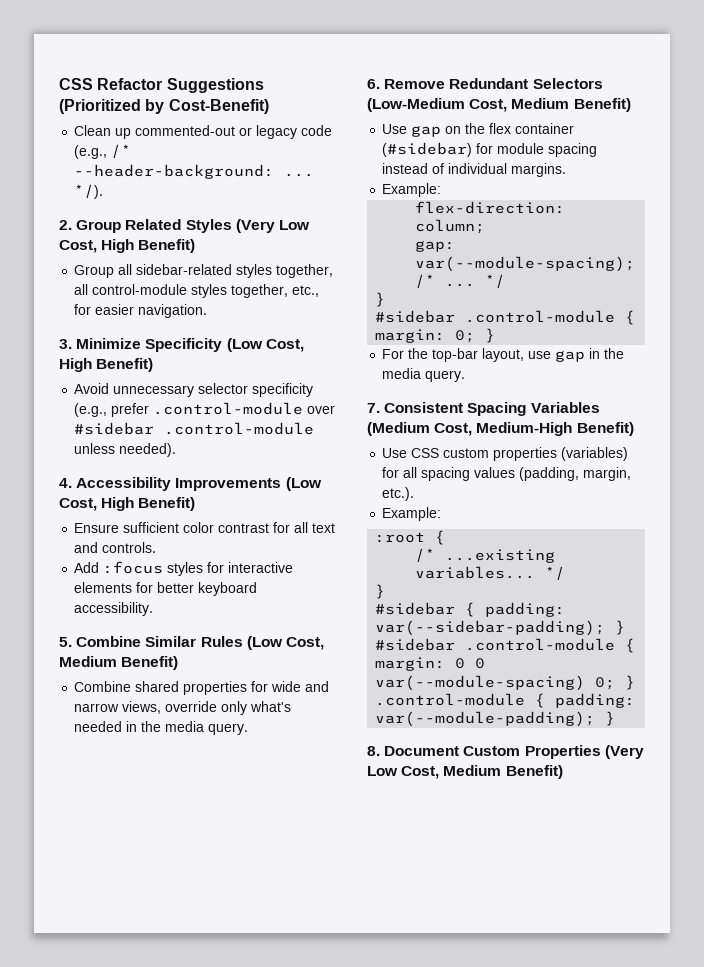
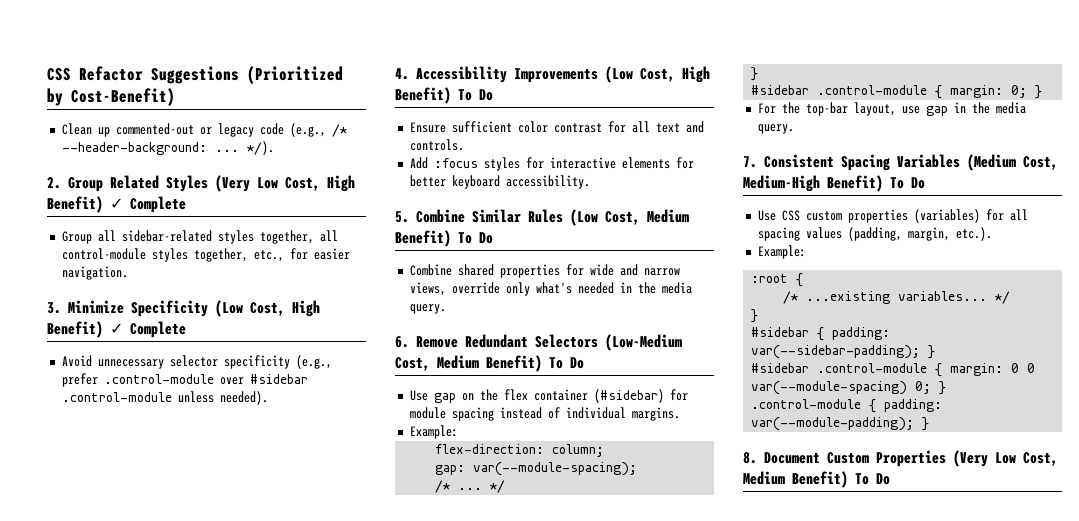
(196, 246) none -> [110,196,186,213] ✓ Complete
(154, 365) none -> [110,321,186,338] ✓ Complete
(196, 504) none -> [458,89,493,101] To Do
(179, 663) none -> [458,232,493,244] To Do
(631, 105) none -> [549,357,584,369] To Do
(634, 429) none -> [890,177,925,189] To Do
(563, 772) none -> [855,473,890,485] To Do

